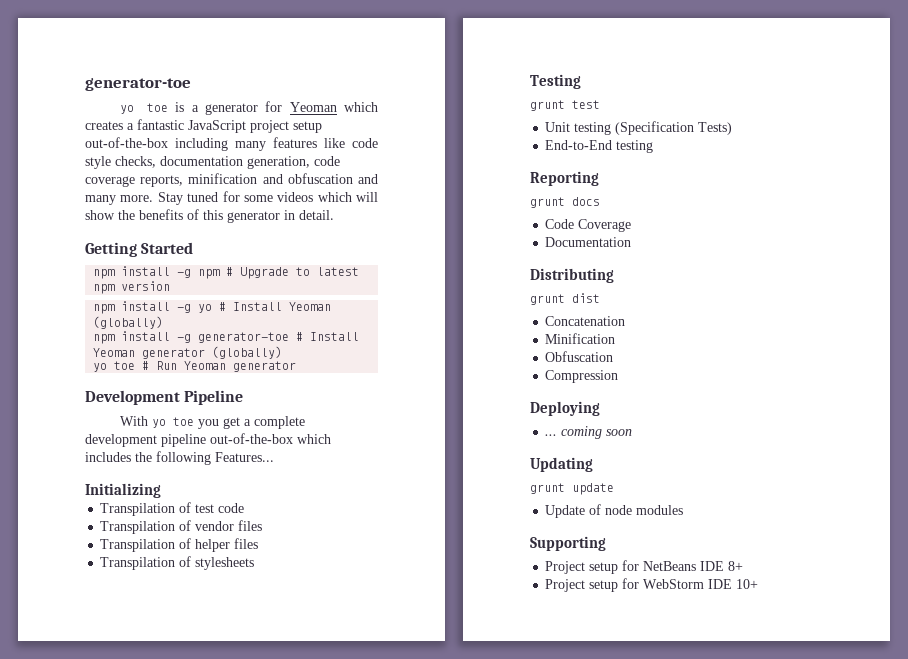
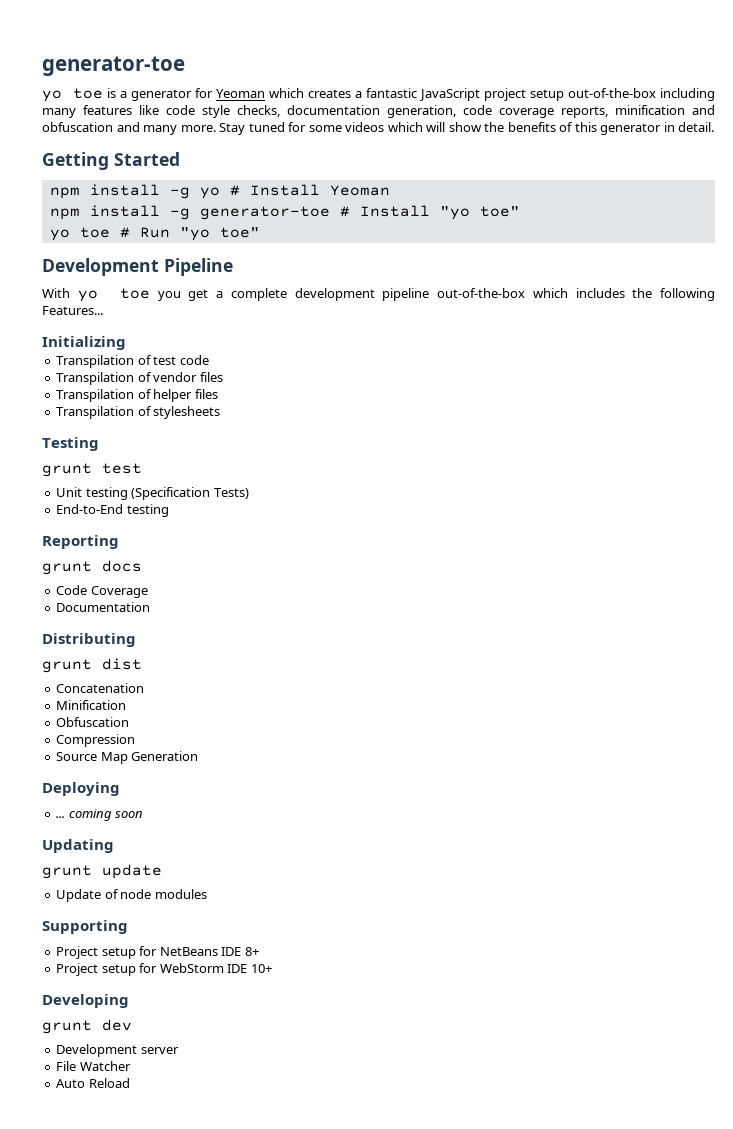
[93,266,360,279] [93,281,171,294] // npm install -g npm # Upgrade to latest npm version -> (180, 159) none
[93,316,164,329] (globally) -> (390, 190) none
[93,346,283,359] Yeoman generator (globally) -> [439,206,520,220] "yo toe"
[184,361,297,372] Yeoman generator -> [179,227,260,241] "yo toe"
(619, 376) none -> [56,751,199,764] // Source Map Generation
(759, 584) none -> [42,994,129,1008] [42,1019,132,1034] [56,1044,179,1057] [56,1061,131,1071] [56,1078,130,1088] // Developing // grunt dev // Development server // File Watcher // Auto Reload

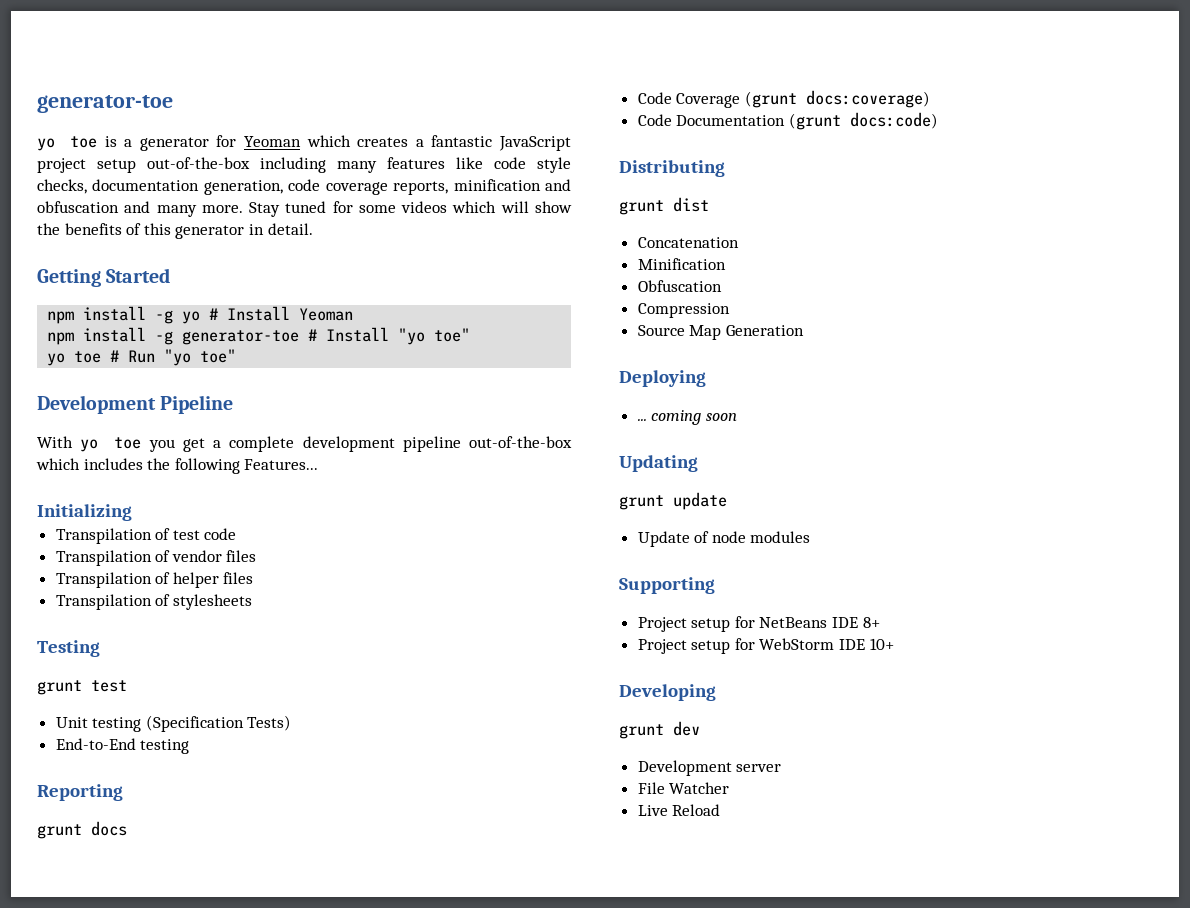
(148, 592) // -> [744,90,930,108] [637,114,672,126] (grunt docs:coverage) // Code
(151, 607) none -> [788,112,938,130] (grunt docs:code)
[56,1079,86,1088] Auto -> [637,805,668,816] Live

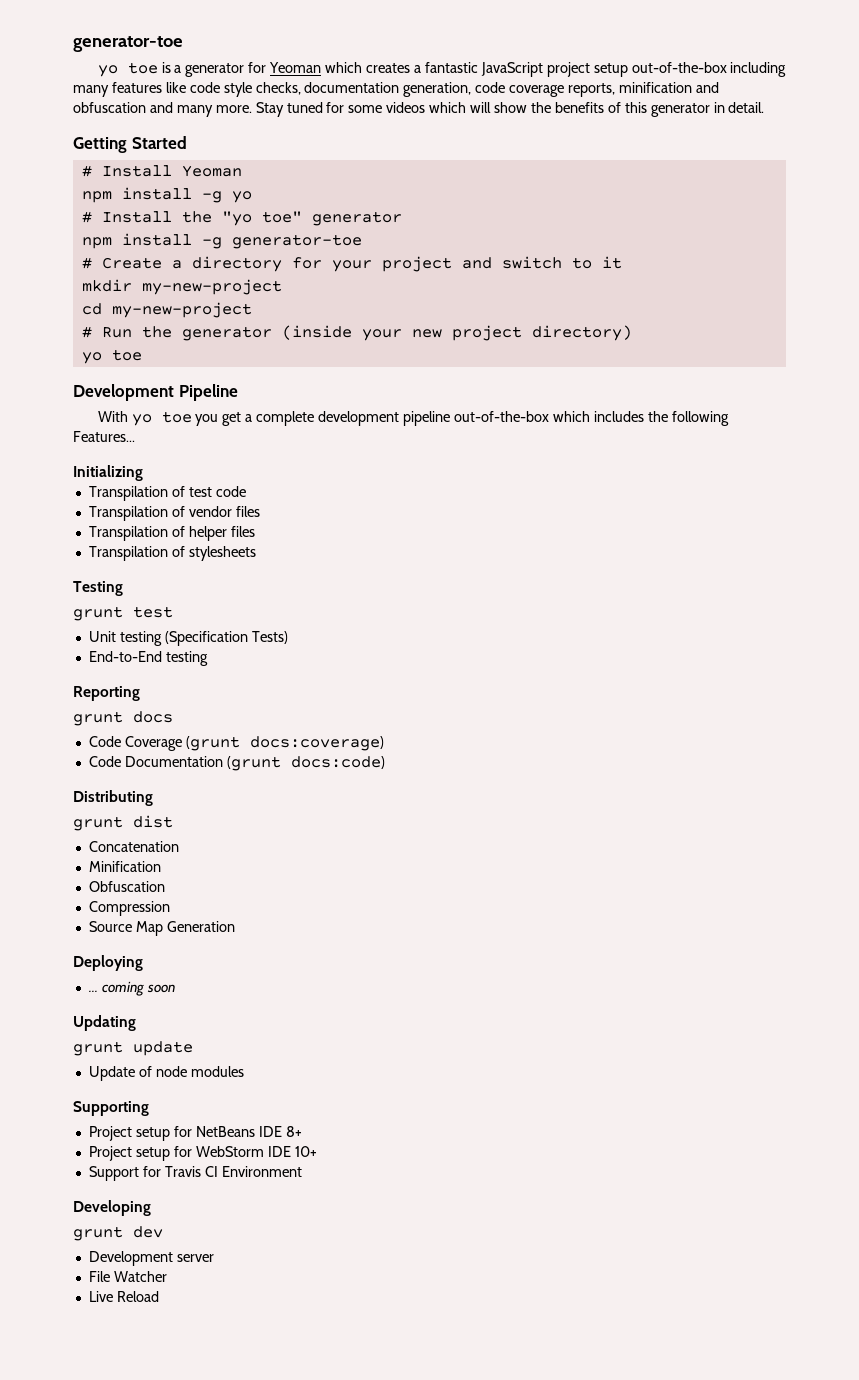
[47,306,201,324] npm install -g yo -> (187, 142) none
[182,327,471,345] [47,349,237,366] generator-toe # Install "yo toe" // yo toe # Run "yo toe" -> [231,191,252,203] [81,211,402,226] [81,233,362,249] [81,256,622,272] [81,279,282,295] [81,302,252,318] [81,325,632,341] [81,349,142,364] yo // # Install the "yo toe" generator // npm install -g generator-toe // # Create a directory for your project and switch to it // mkdir my-new-project // cd my-new-project // # Run the generator (inside your new project directory) // yo toe
(894, 644) none -> [88,1166,302,1181] // Support for Travis CI Environment

